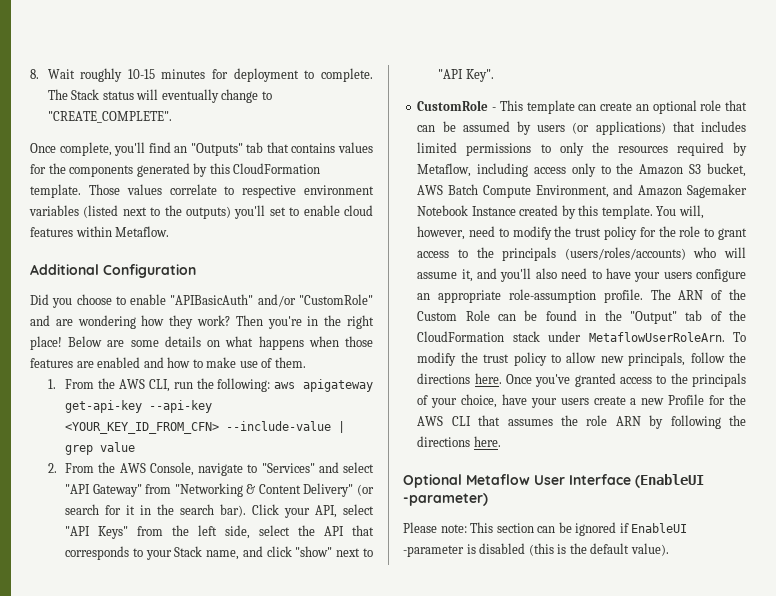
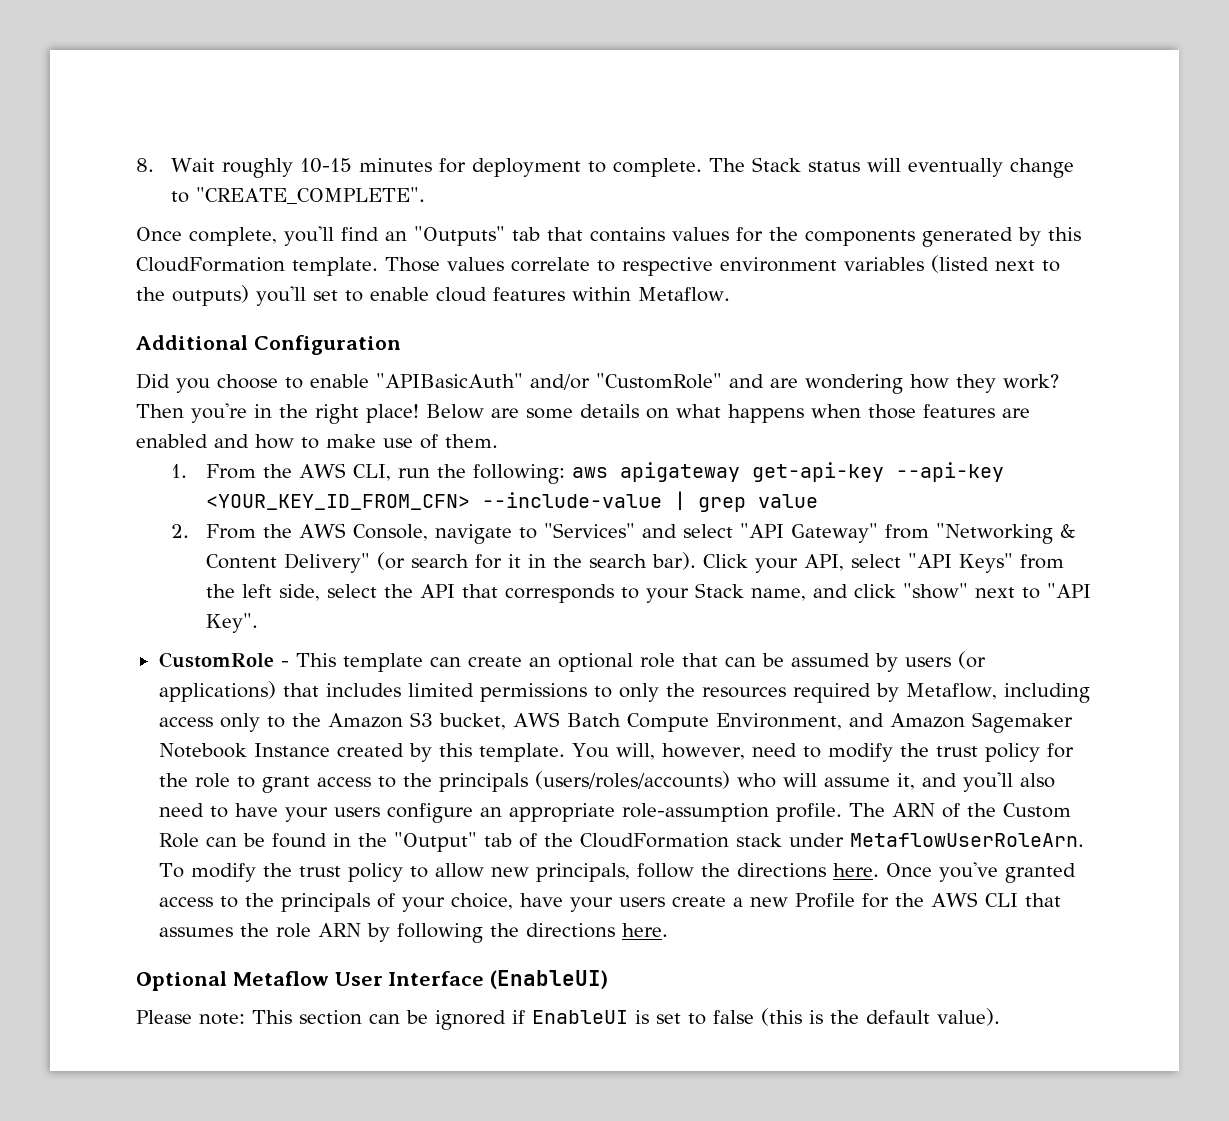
[635,474,704,488] [403,493,488,506] (EnableUI -parameter) -> [490,970,609,989] (EnableUI)
[403,543,526,557] -parameter is disabled -> [635,1010,754,1025] is set to false

